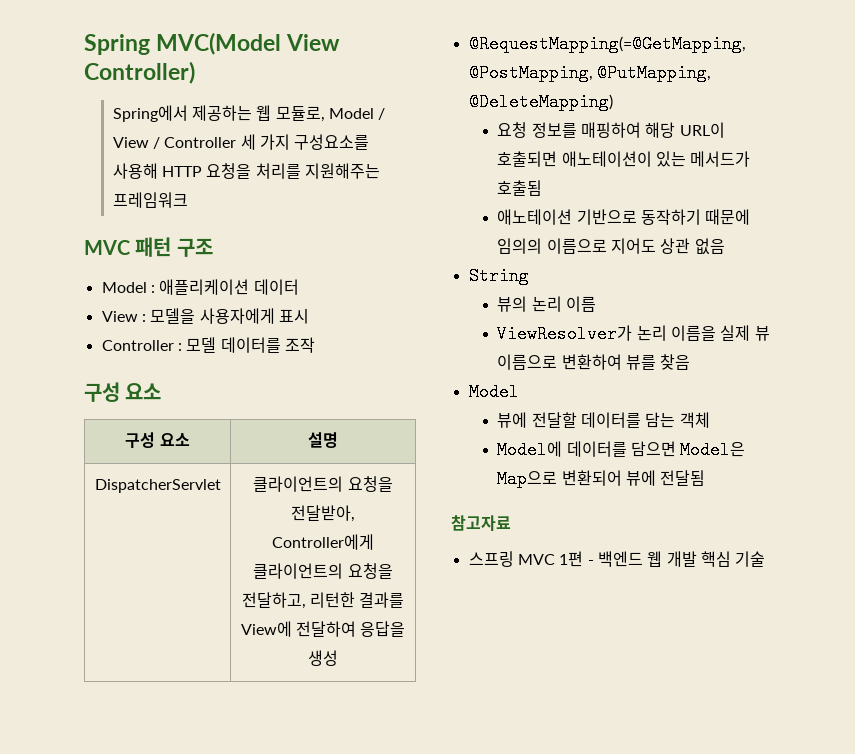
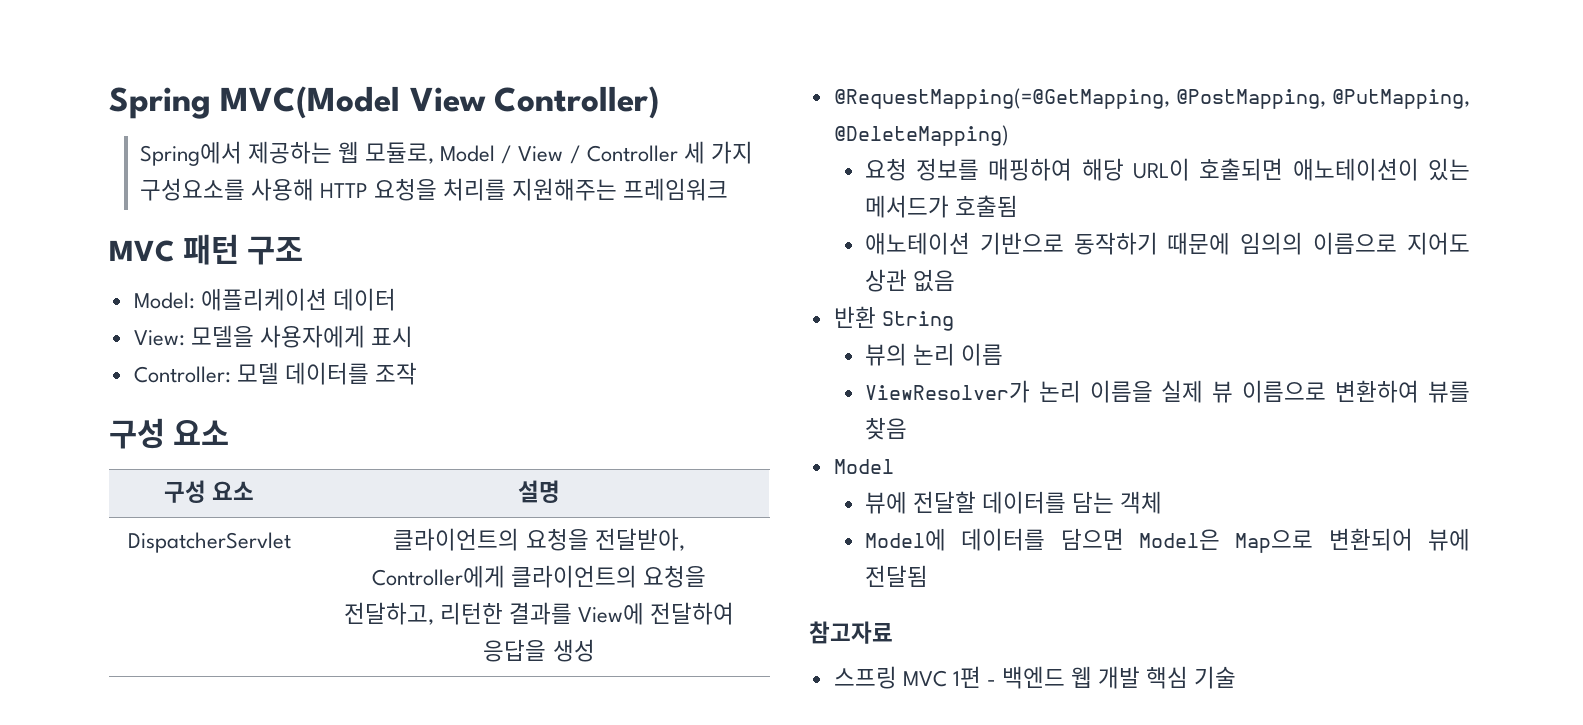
[101,282,155,293] Model : -> [133,292,195,309] Model:
[101,311,146,322] View : -> [133,330,185,346] View:
[101,340,182,351] Controller : -> [133,366,231,383] Controller:
(725, 246) none -> [833,306,876,328] 반환

